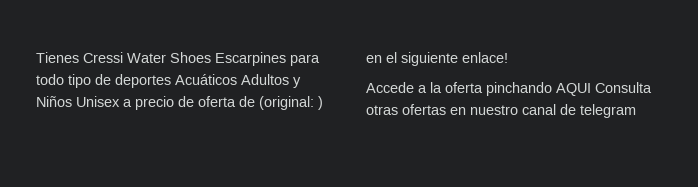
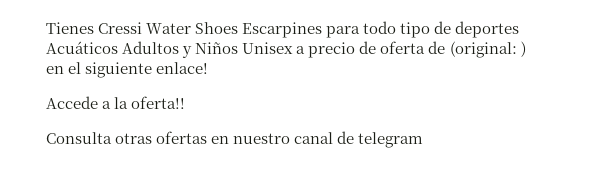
[445,82,591,96] oferta pinchando AQUI -> [131,96,186,109] oferta!! //

